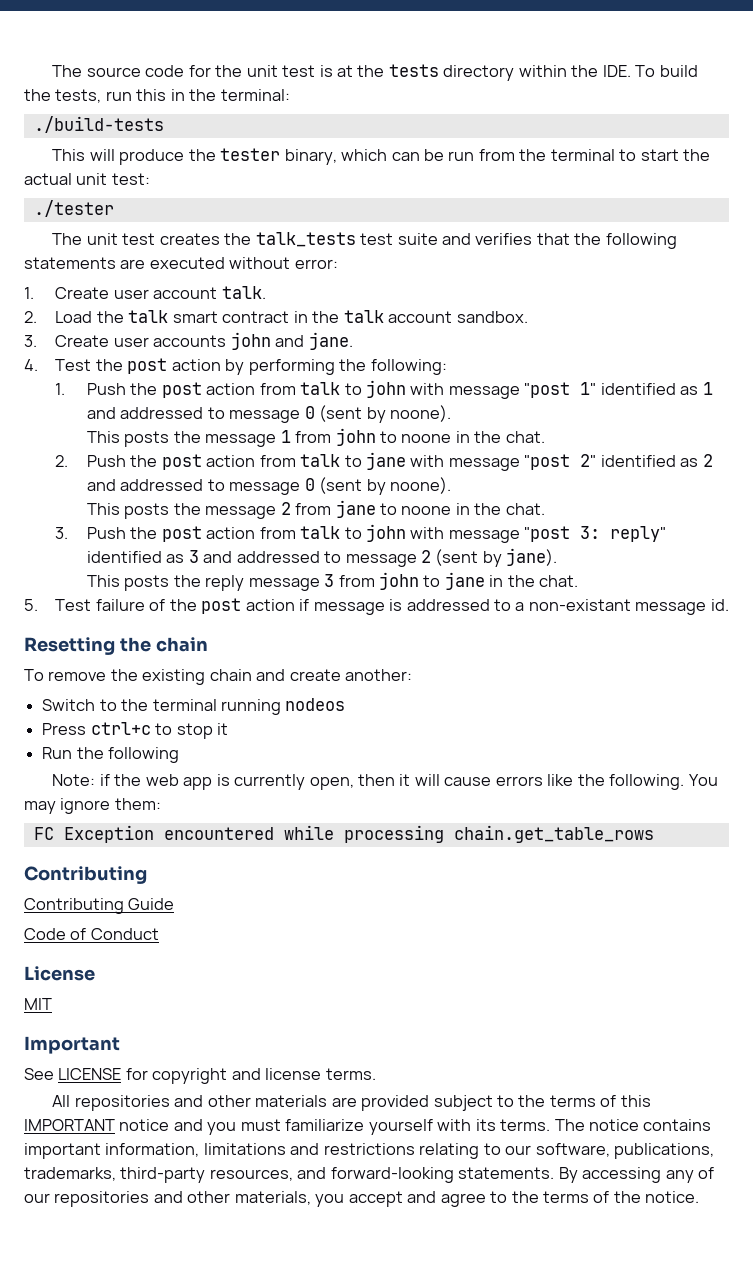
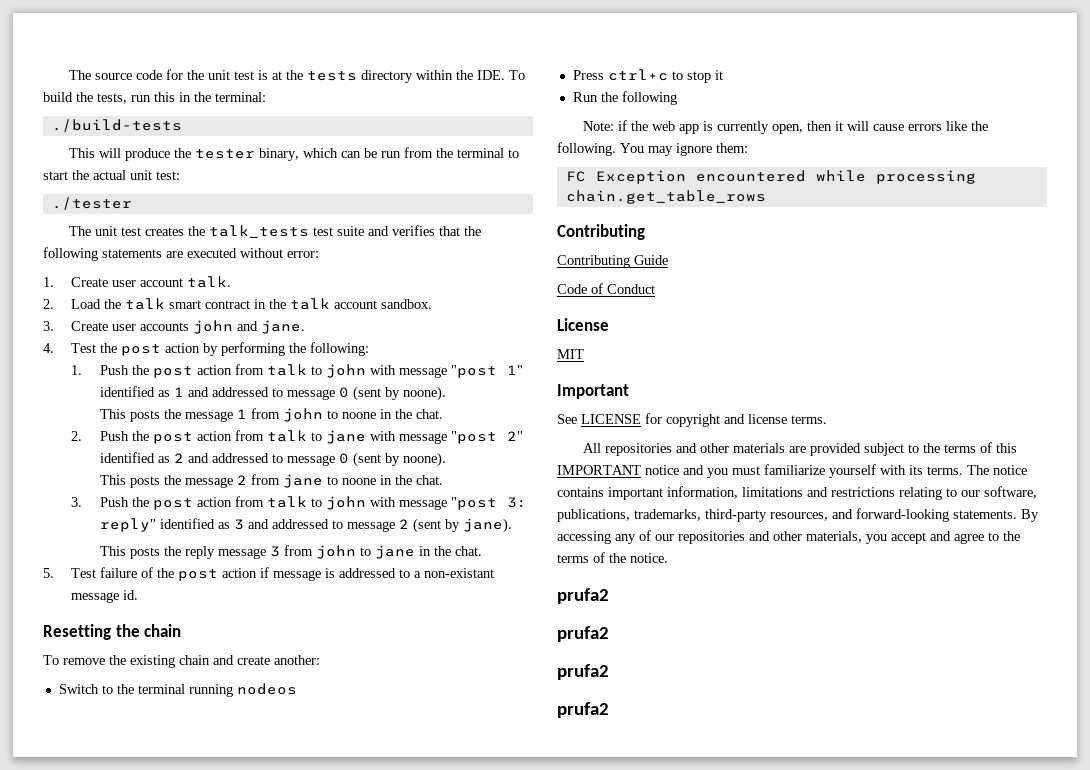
(700, 1197) none -> [557,588,609,604] [557,626,609,642] [557,664,609,680] [557,702,609,718] // prufa2 // prufa2 // prufa2 // prufa2

